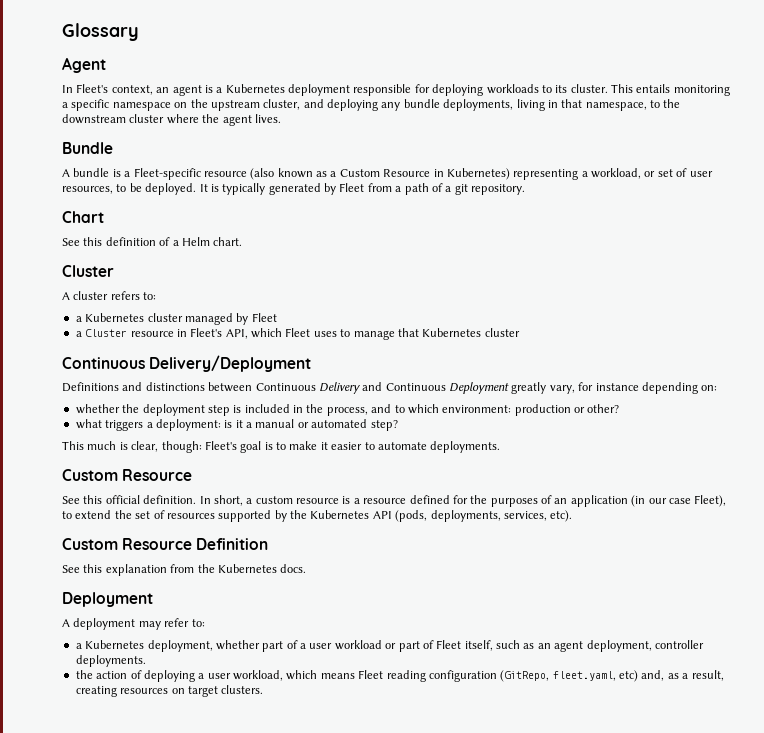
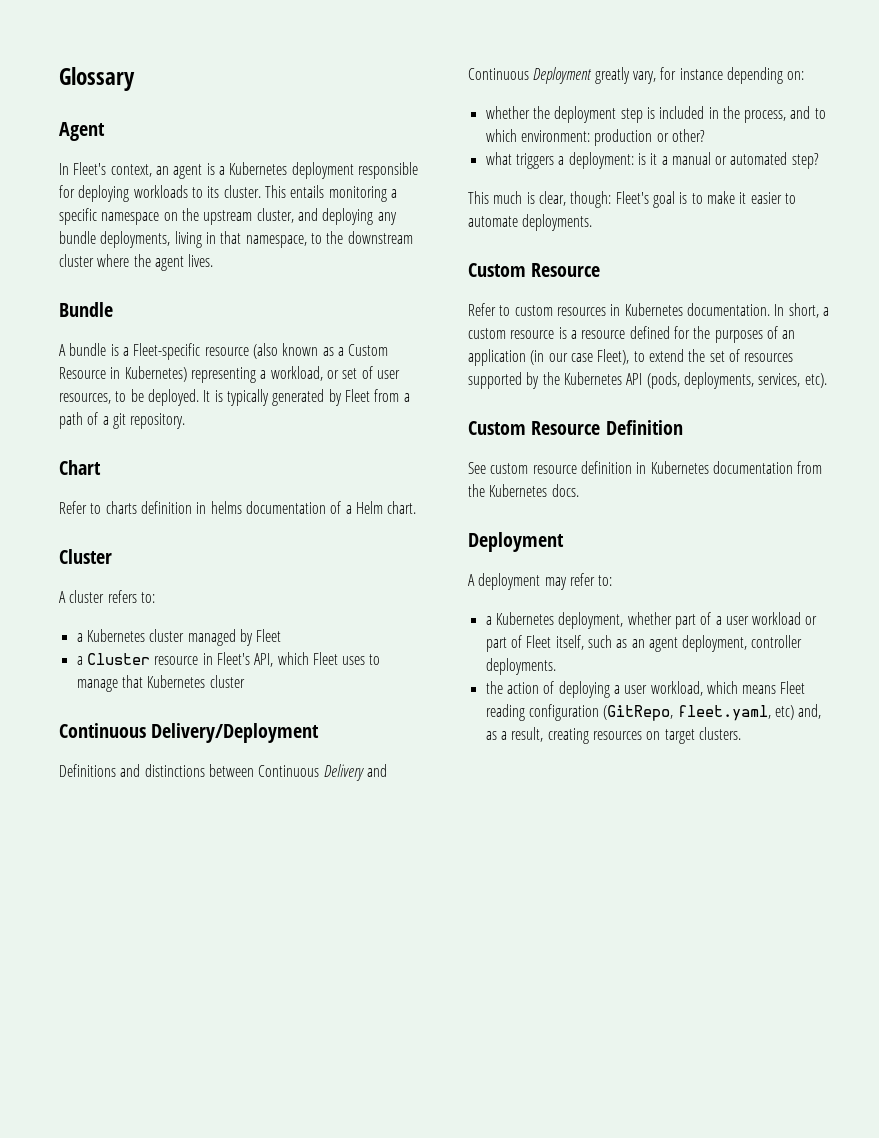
[62,237,156,246] See this definition -> [59,501,326,514] Refer to charts definition in helms documentation
[62,495,197,504] See this official definition. -> [468,303,770,316] Refer to custom resources in Kubernetes documentation.
[83,564,167,576] this explanation -> [490,461,793,474] custom resource definition in Kubernetes documentation

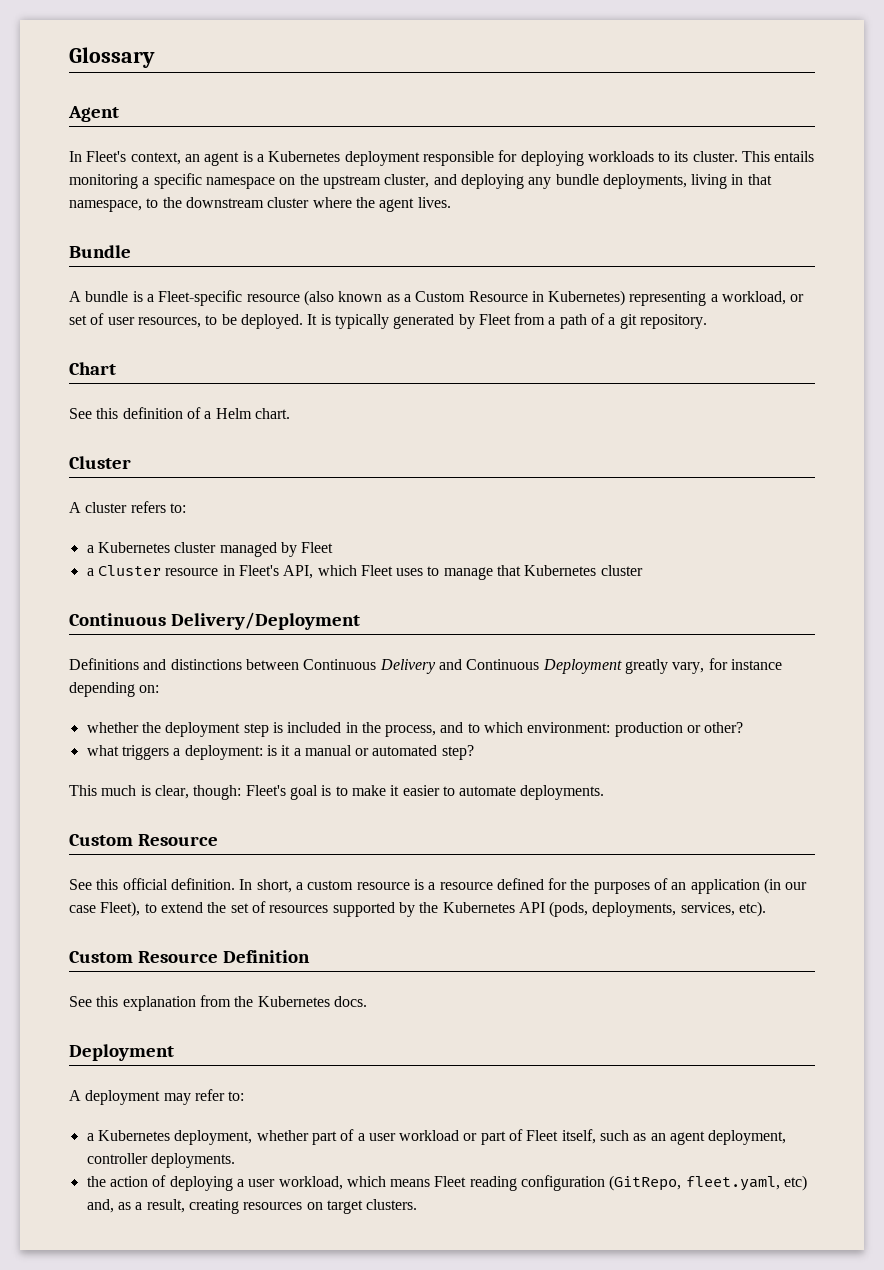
[59,501,326,514] Refer to charts definition in helms documentation -> [69,407,183,419] See this definition
[468,303,770,316] Refer to custom resources in Kubernetes documentation. -> [69,878,235,890] See this official definition.
[490,461,793,474] custom resource definition in Kubernetes documentation -> [96,996,196,1011] this explanation

